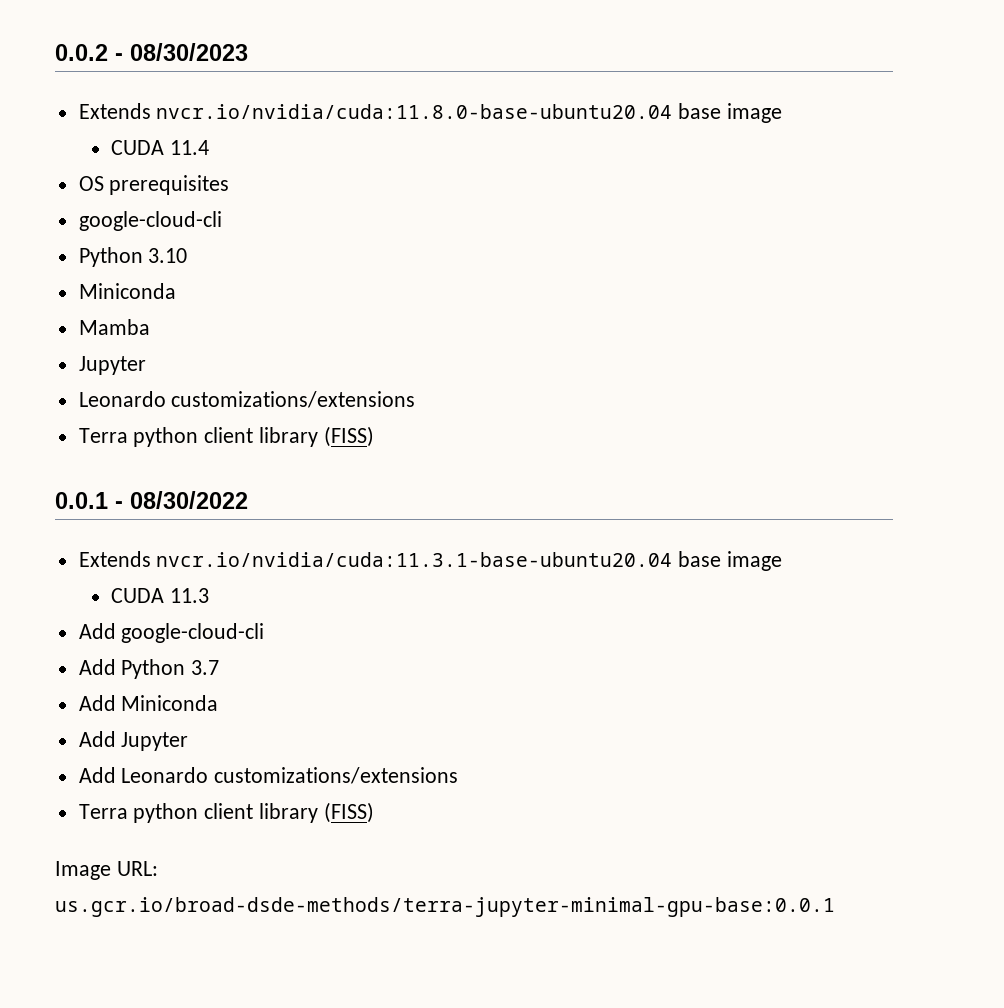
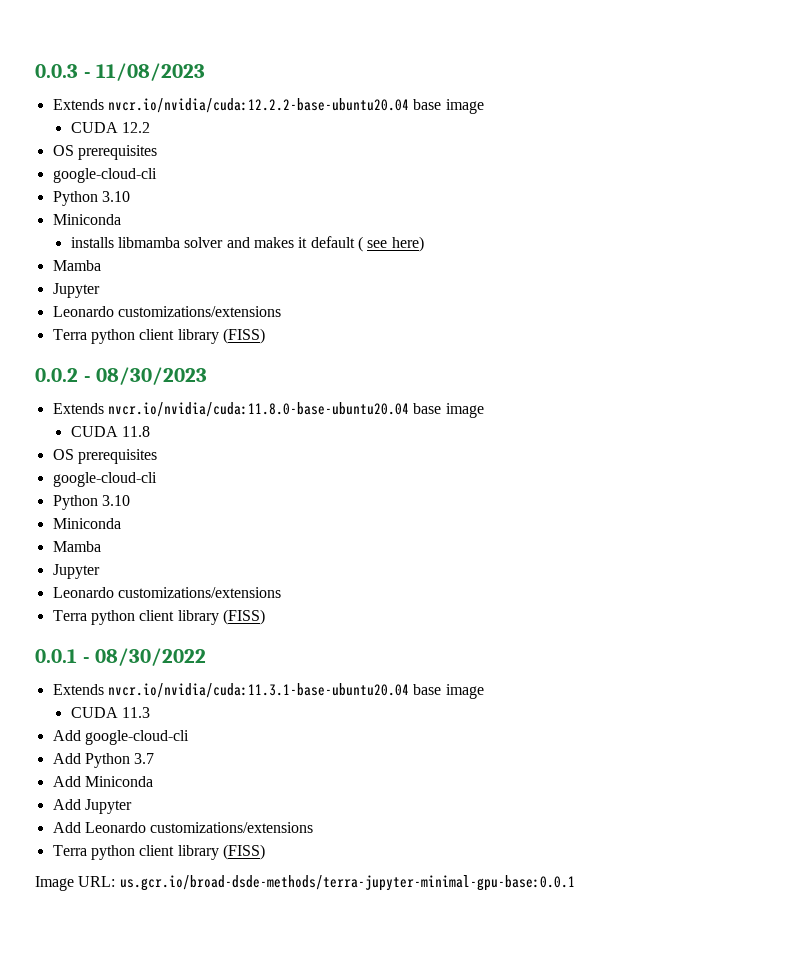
(55, 52) none -> [35,63,206,81] [52,98,484,114] [70,122,150,133] [52,145,157,160] [52,168,157,183] [52,191,130,206] [52,214,121,225] [70,236,424,252] [52,260,101,271] [52,283,100,298] [52,306,281,317] [52,328,265,344] 0.0.3 - 11/08/2023 // Extends nvcr.io/nvidia/cuda:12.2.2-base-ubuntu20.04 base image // CUDA 12.2 // OS prerequisites // google-cloud-cli // Python 3.10 // Miniconda // installs libmamba solver and makes it default ( see here) // Mamba // Jupyter // Leonardo customizations/extensions // Terra python client library (FISS) //
[170,140,210,155] 11.4 -> [121,426,150,437] 11.8

